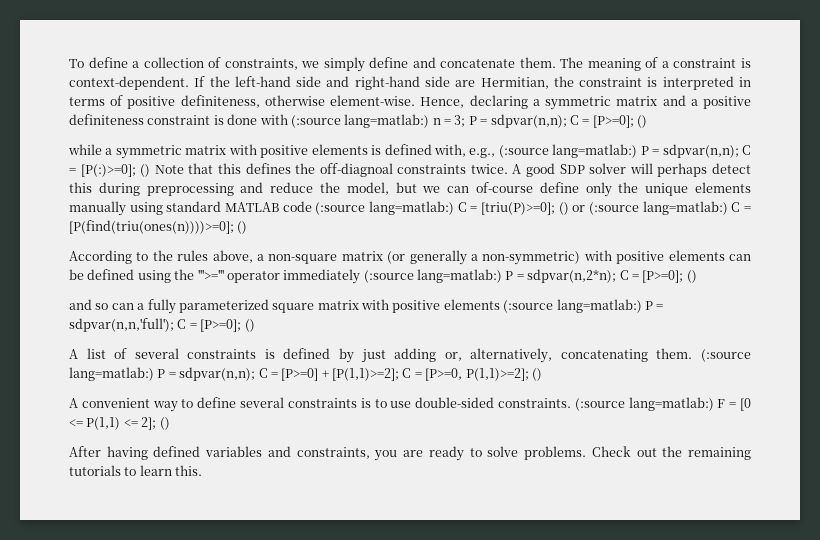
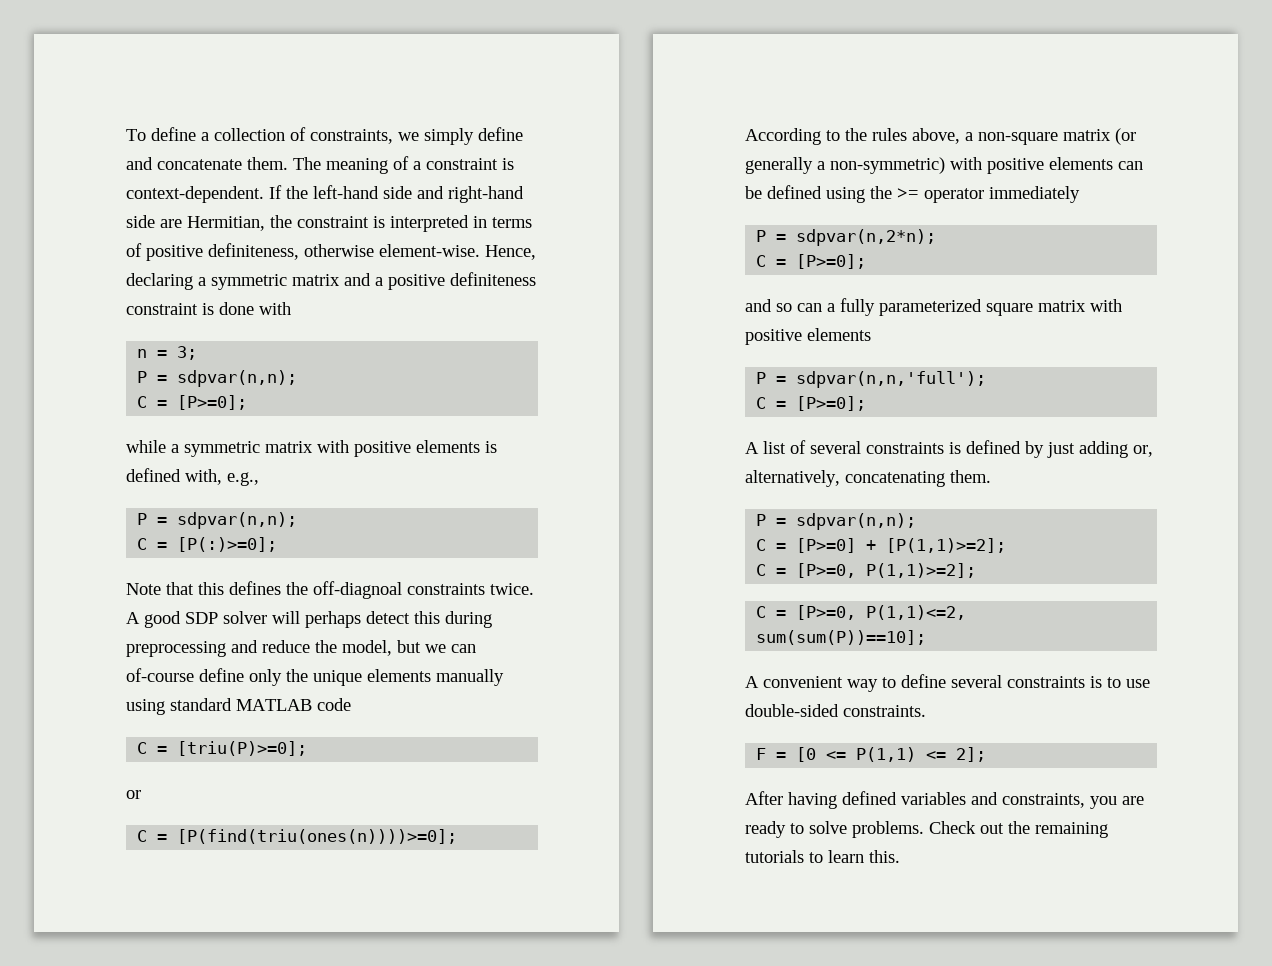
[290,114,430,128] (:source lang=matlab:) -> (291, 308) //
[468,114,647,128] P = sdpvar(n,n); C = [P>=0]; () -> [137,370,298,387] [137,395,248,410] // P = sdpvar(n,n); // C = [P>=0];
[498,144,739,158] (:source lang=matlab:) P = sdpvar(n,n); -> [137,512,298,529] // P = sdpvar(n,n); //
[140,164,151,177] () -> (278, 544) //
[315,201,454,215] (:source lang=matlab:) -> (351, 704) //
[558,202,569,215] () -> (308, 748) //
[589,201,728,215] (:source lang=matlab:) -> (141, 794) //
[237,221,248,234] () -> (458, 836) none
[197,269,224,280] '''>=''' -> [897,188,919,199] >=
[363,269,502,283] (:source lang=matlab:) -> (1080, 194) //
[619,270,697,283] C = [P>=0]; () -> [756,254,867,269] // C = [P>=0];
[503,299,642,313] (:source lang=matlab:) -> (871, 334) //
[177,319,255,332] C = [P>=0]; () -> [756,396,867,411] // C = [P>=0];
[700,349,751,362] [69,367,256,381] (:source lang=matlab:) P = sdpvar(n,n); -> [756,513,917,530] // P = sdpvar(n,n); //
(399, 374) none -> (1007, 545) //
[531,368,542,381] () -> [756,605,967,620] [756,630,927,645] // C = [P>=0, P(1,1)<=2, sum(sum(P))==10];
[574,397,714,411] (:source lang=matlab:) -> (926, 711) //
[159,417,170,430] () -> (987, 754) none

